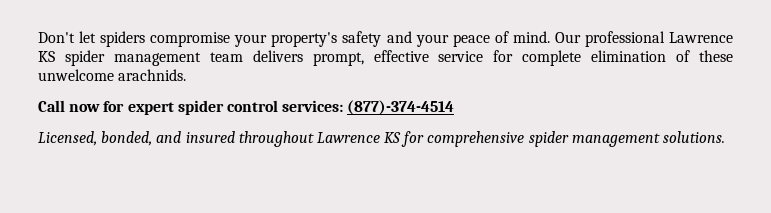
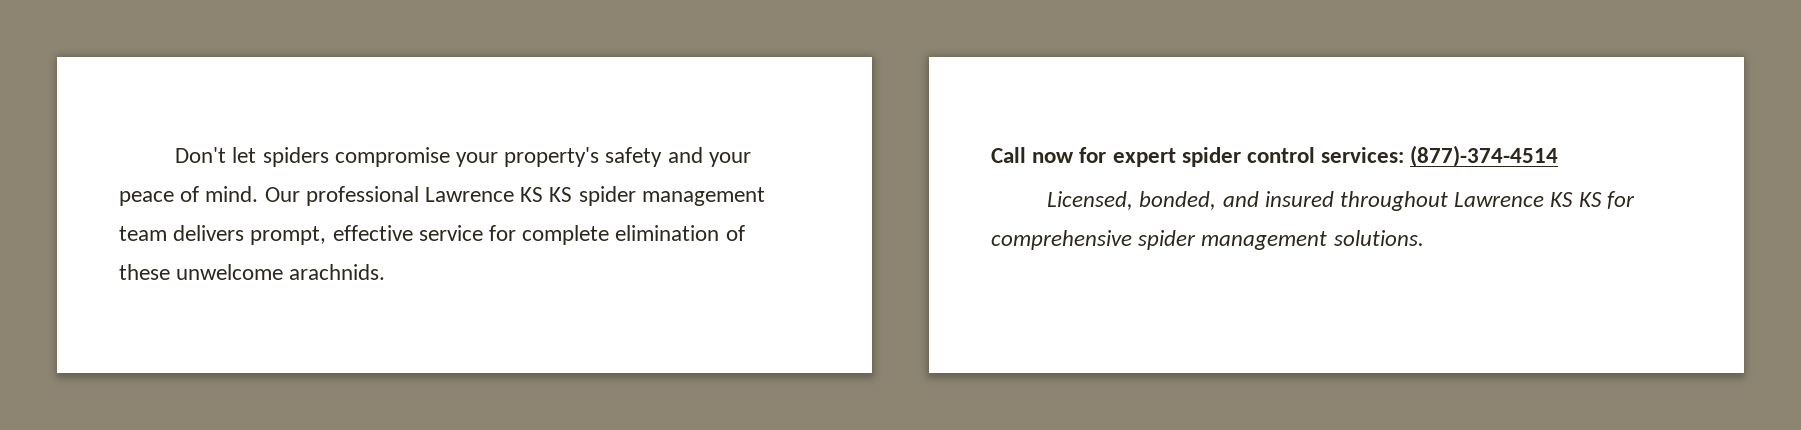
(55, 56) none -> [549,187,573,202] KS
(402, 137) none -> [1578,192,1602,207] KS

